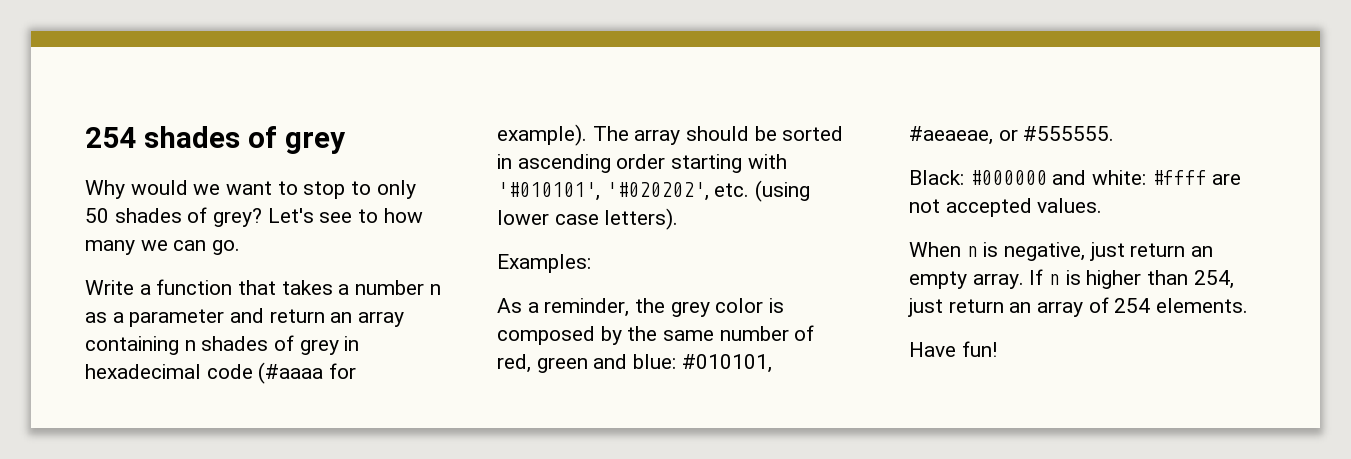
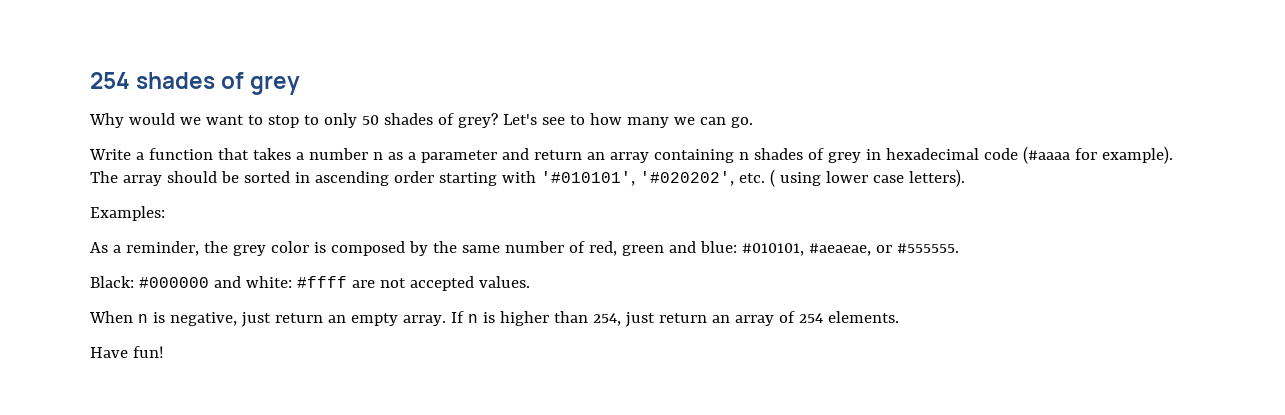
[755,180,811,202] (using -> [769,169,821,187] ( using

